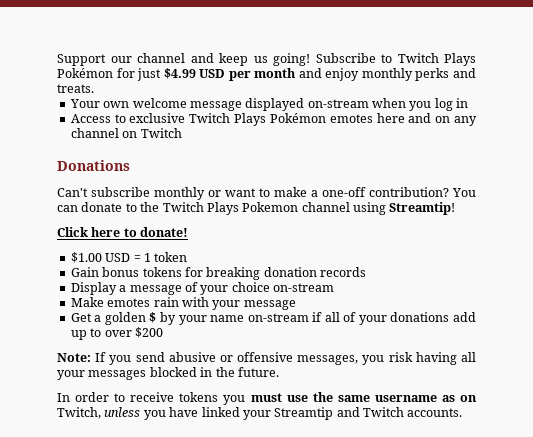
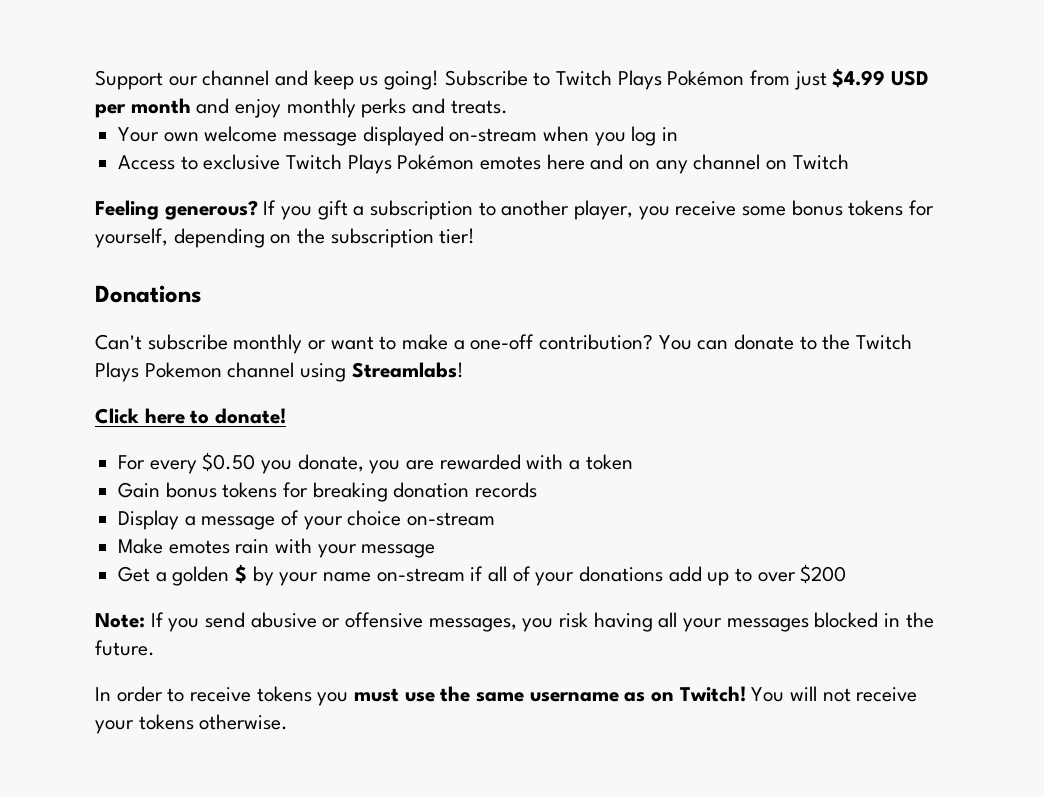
[116,68,135,78] for -> [750,70,791,86] from
(182, 133) none -> [95,200,935,220] [95,228,476,248] // Feeling generous? If you gift a subscription to another player, you receive some bonus tokens for yourself, depending on the subscription tier!
[389,202,456,215] Streamtip! -> [351,362,464,378] Streamlabs!
[70,252,151,263] $1.00 USD = 1 -> [118,452,581,474] For every $0.50 you donate, you are rewarded with a
[57,407,463,420] Twitch, unless you have linked your Streamtip and Twitch accounts. -> [679,686,918,702] [95,714,289,734] Twitch! You will not receive your tokens otherwise.

